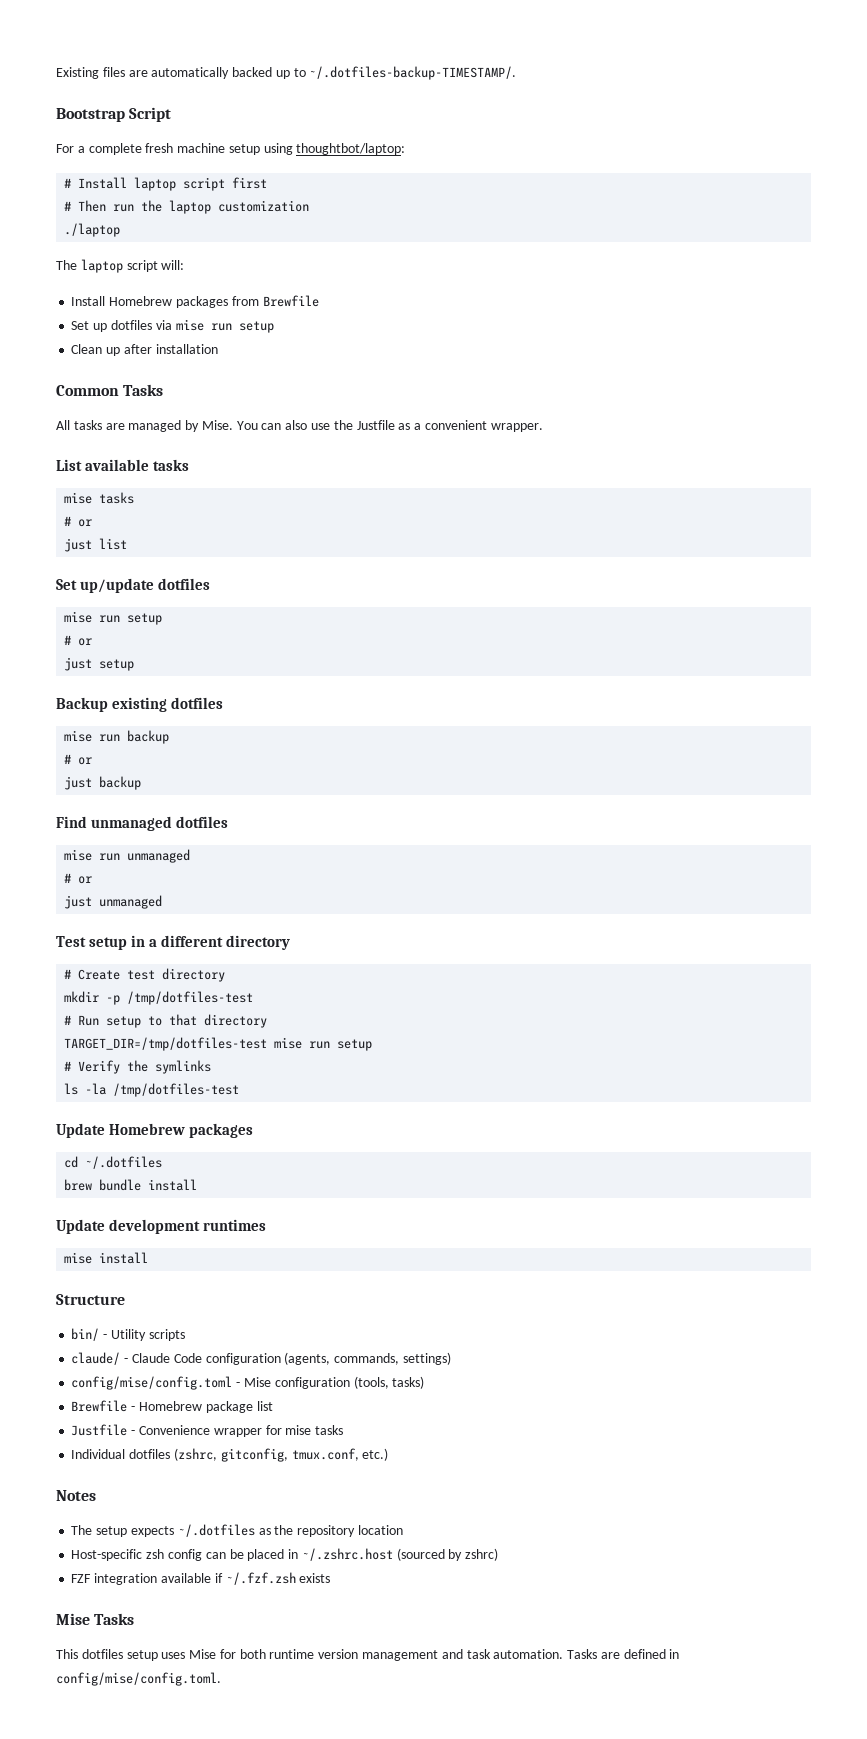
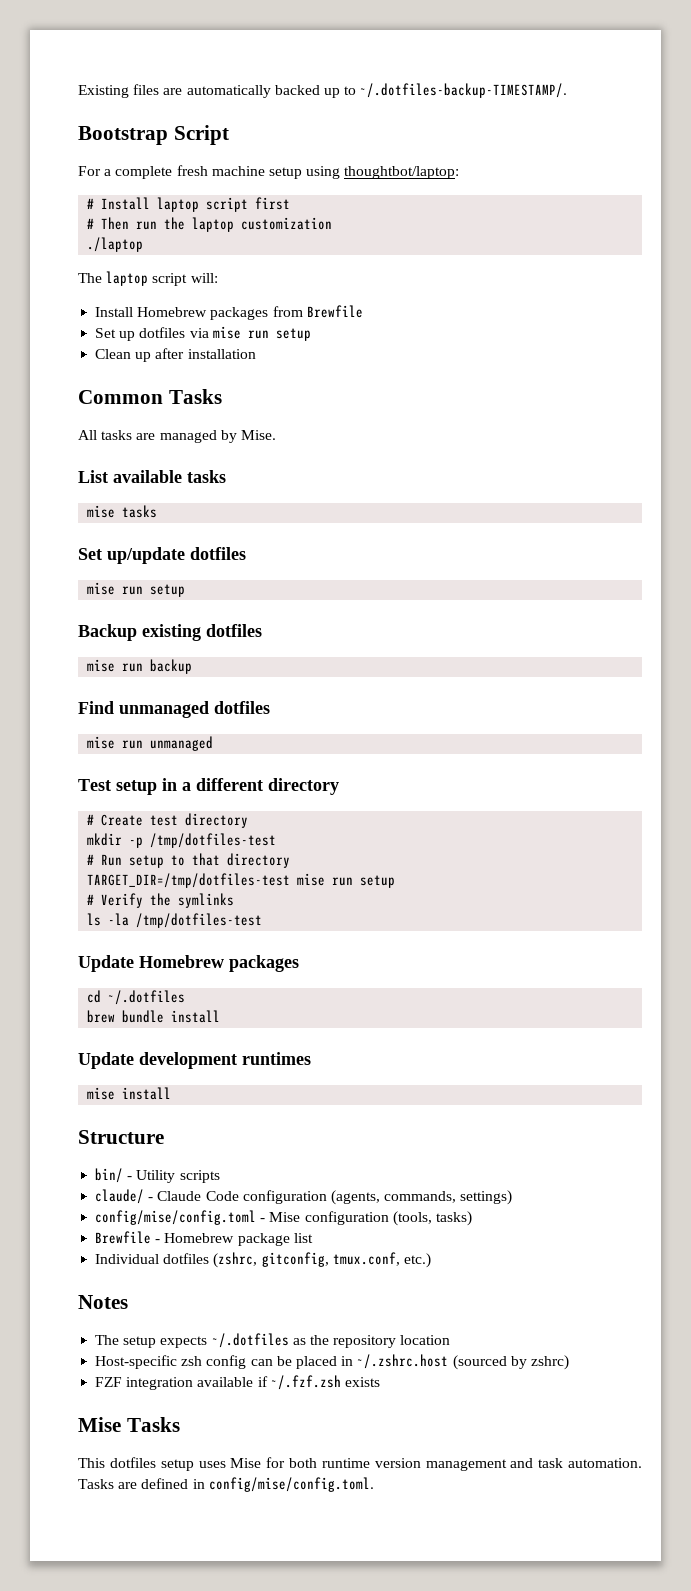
[236,420,543,432] You can also use the Justfile as a convenient wrapper. -> (276, 435) none
[64,516,93,527] [64,538,128,552] // # or // just list -> (158, 511) none
[64,635,93,646] [64,657,135,671] // # or // just setup -> (186, 590) none
[64,754,93,765] [64,776,142,790] // # or // just backup -> (193, 666) none
[64,873,93,884] [64,895,163,909] // # or // just unmanaged -> (214, 743) none
[71,1424,344,1437] // Justfile - Convenience wrapper for mise tasks -> (313, 1238) none

